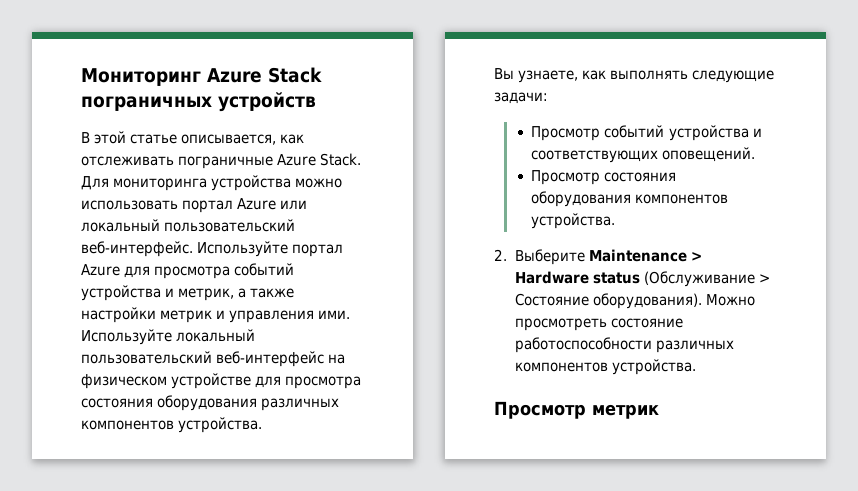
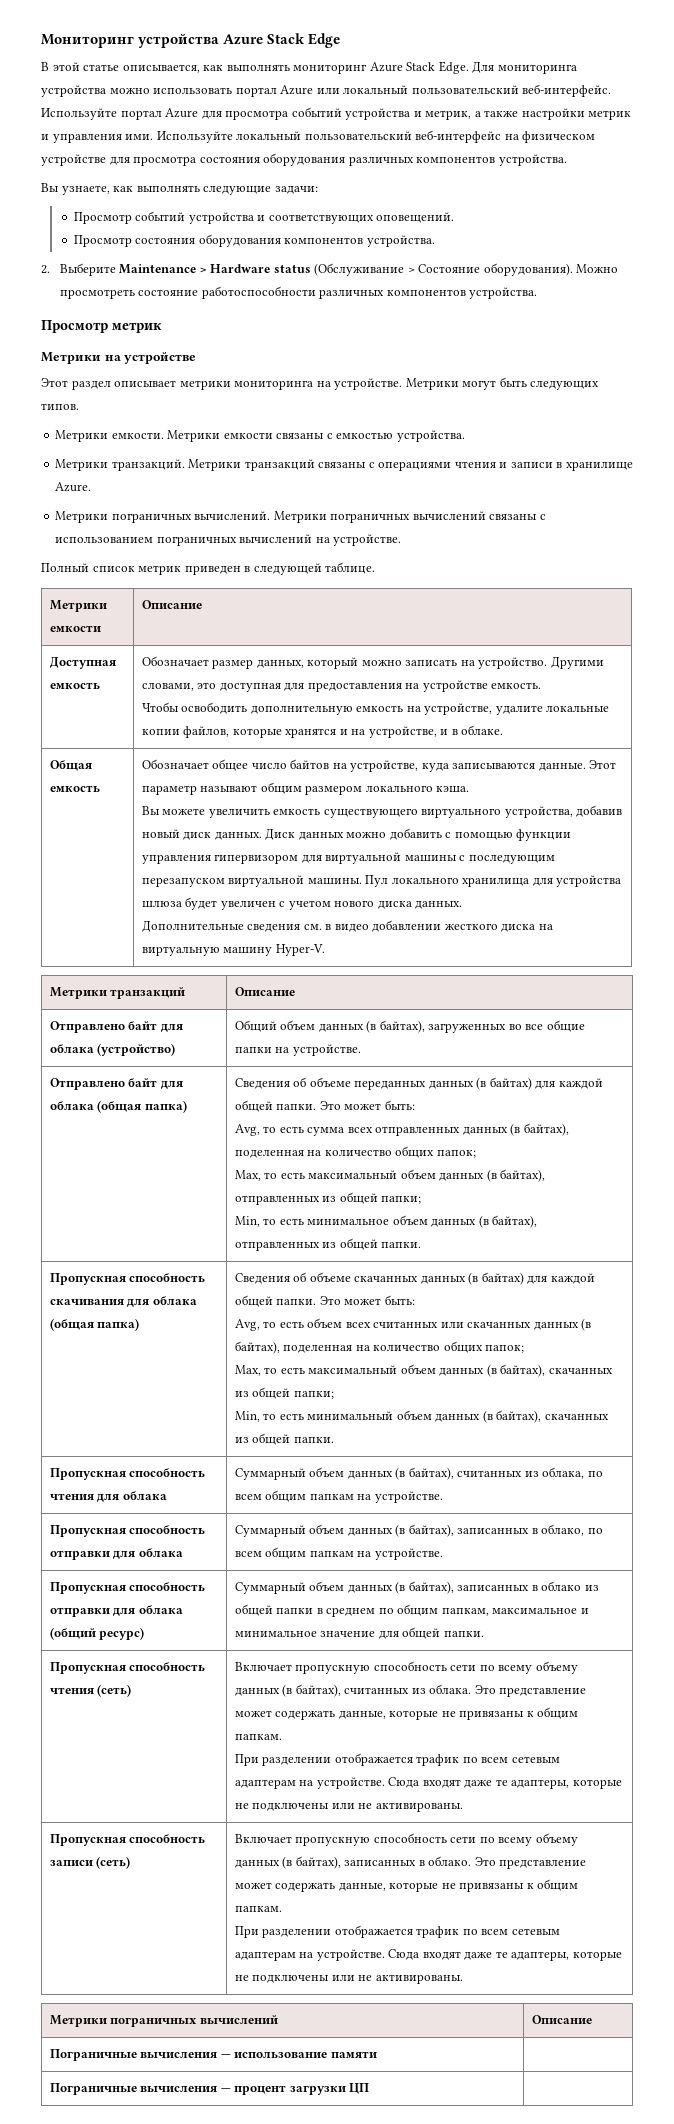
[207,67,322,83] [81,92,316,112] Azure Stack пограничных устройств -> [138,33,341,48] устройства Azure Stack Edge
[81,153,362,169] отслеживать пограничные Azure Stack. -> [226,61,469,74] выполнять мониторинг Azure Stack Edge.
(659, 411) none -> [41,352,197,364] [41,377,600,390] [41,403,79,410] [55,430,465,442] [55,459,633,471] [55,482,92,492] [55,511,546,523] [55,534,402,546] [41,562,376,575] [49,600,107,612] [49,625,101,632] [141,600,202,609] [49,657,117,669] [49,682,100,689] [141,656,604,669] [141,680,542,692] [141,702,610,715] [141,725,504,738] [49,760,93,771] [49,785,100,792] [141,759,617,772] [141,782,470,795] [141,805,623,818] [141,828,572,841] [141,852,555,864] [141,875,622,887] [141,897,463,910] [141,920,553,932] [141,944,325,956] [49,987,186,999] [234,987,295,996] [49,1021,184,1033] [49,1043,176,1056] [234,1020,585,1033] [234,1044,361,1056] [49,1078,184,1090] [49,1100,187,1113] [234,1077,603,1090] [234,1100,415,1112] [234,1123,569,1136] [234,1146,476,1158] [234,1169,546,1182] [234,1192,422,1205] [234,1215,538,1228] [234,1238,422,1251] [49,1273,206,1285] [49,1296,197,1308] [49,1318,140,1331] [234,1272,595,1285] [234,1295,415,1307] [234,1318,592,1331] [234,1341,525,1354] [234,1364,613,1377] [234,1387,334,1399] [234,1410,609,1423] [234,1433,334,1445] [49,1468,206,1480] [49,1491,167,1503] [234,1467,603,1480] [234,1490,443,1503] [49,1525,206,1537] [49,1548,183,1560] [234,1524,603,1537] [234,1547,443,1560] [49,1582,206,1594] [49,1605,183,1617] [49,1627,145,1640] [234,1581,599,1594] [234,1604,589,1617] [234,1627,484,1639] [49,1662,206,1674] [49,1684,132,1697] [234,1661,578,1674] [234,1684,587,1697] [234,1707,579,1720] [234,1734,282,1740] [234,1753,560,1766] [234,1777,622,1789] [234,1802,463,1812] [49,1834,206,1846] [49,1856,131,1869] [234,1833,578,1846] [234,1856,587,1869] [234,1879,579,1892] [234,1906,282,1912] [234,1925,560,1938] [234,1949,622,1961] [234,1974,463,1984] [49,2015,278,2027] [531,2015,592,2024] [49,2049,377,2061] [49,2083,370,2095] // Метрики на устройстве // Этот раздел описывает метрики мониторинга на устройстве. Метрики могут быть следующих типов. // Метрики емкости. Метрики емкости связаны с емкостью устройства. // Метрики транзакций. Метрики транзакций связаны с операциями чтения и записи в хранилище Azure. // Метрики пограничных вычислений. Метрики пограничных вычислений связаны с использованием пограничных вычислений на устройстве. // Полный список метрик приведен в следующей таблице. // Метрики емкости | Описание // Доступная емкость | Обозначает размер данных, который можно записать на устройство. Другими словами, это доступная для предоставления на устройстве емкость. // Чтобы освободить дополнительную емкость на устройстве, удалите локальные копии файлов, которые хранятся и на устройстве, и в облаке. // Общая емкость | Обозначает общее число байтов на устройстве, куда записываются данные. Этот параметр называют общим размером локального кэша. // Вы можете увеличить емкость существующего виртуального устройства, добавив новый диск данных. Диск данных можно добавить с помощью функции управления гипервизором для виртуальной машины с последующим перезапуском виртуальной машины. Пул локального хранилища для устройства шлюза будет увеличен с учетом нового диска данных. // Дополнительные сведения см. в видео добавлении жесткого диска на виртуальную машину Hyper-V. // Метрики транзакций | Описание // Отправлено байт для облака (устройство) | Общий объем данных (в байтах), загруженных во все общие папки на устройстве. // Отправлено байт для облака (общая папка) | Сведения об объеме переданных данных (в байтах) для каждой общей папки. Это может быть: // Avg, то есть сумма всех отправленных данных (в байтах), поделенная на количество общих папок; // Max, то есть максимальный объем данных (в байтах), отправленных из общей папки; // Min, то есть минимальное объем данных (в байтах), отправленных из общей папки. // Пропускная способность скачивания для облака (общая папка) | Сведения об объеме скачанных данных (в байтах) для каждой общей папки. Это может быть: // Avg, то есть объем всех считанных или скачанных данных (в байтах), поделенная на количество общих папок; // Max, то есть максимальный объем данных (в байтах), скачанных из общей папки; // Min, то есть минимальный объем данных (в байтах), скачанных из общей папки. // Пропускная способность чтения для облака | Суммарный объем данных (в байтах), считанных из облака, по всем общим папкам на устройстве. // Пропускная способность отправки для облака | Суммарный объем данных (в байтах), записанных в облако, по всем общим папкам на устройстве. // Пропускная способность отправки для облака (общий ресурс) | Суммарный объем данных (в байтах), записанных в облако из общей папки в среднем по общим папкам, максимальное и минимальное значение для общей папки. // Пропускная способность чтения (сеть) | Включает пропускную способность сети по всему объему данных (в байтах), считанных из облака. Это представление может содержать данные, которые не привязаны к общим папкам. // При разделении отображается трафик по всем сетевым адаптерам на устройстве. Сюда входят даже те адаптеры, которые не подключены или не активированы. // Пропускная способность записи (сеть) | Включает пропускную способность сети по всему объему данных (в байтах), записанных в облако. Это представление может содержать данные, которые не привязаны к общим папкам. // При разделении отображается трафик по всем сетевым адаптерам на устройстве. Сюда входят даже те адаптеры, которые не подключены или не активированы. // Метрики пограничных вычислений | Описание // Пограничные вычисления — использование памяти | // Пограничные вычисления — процент загрузки ЦП |

